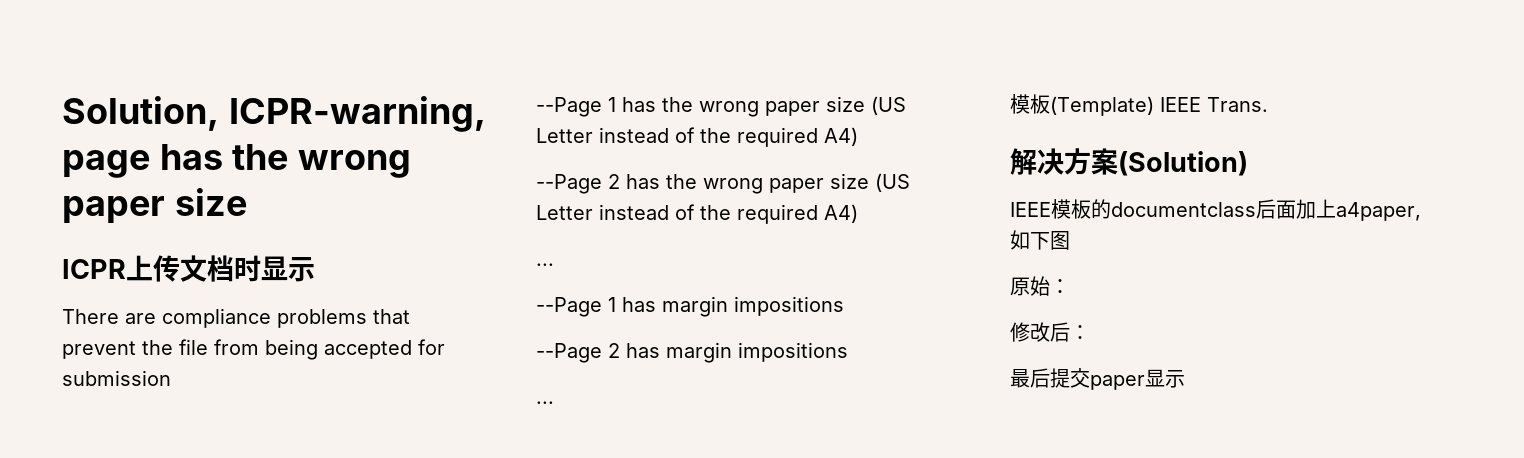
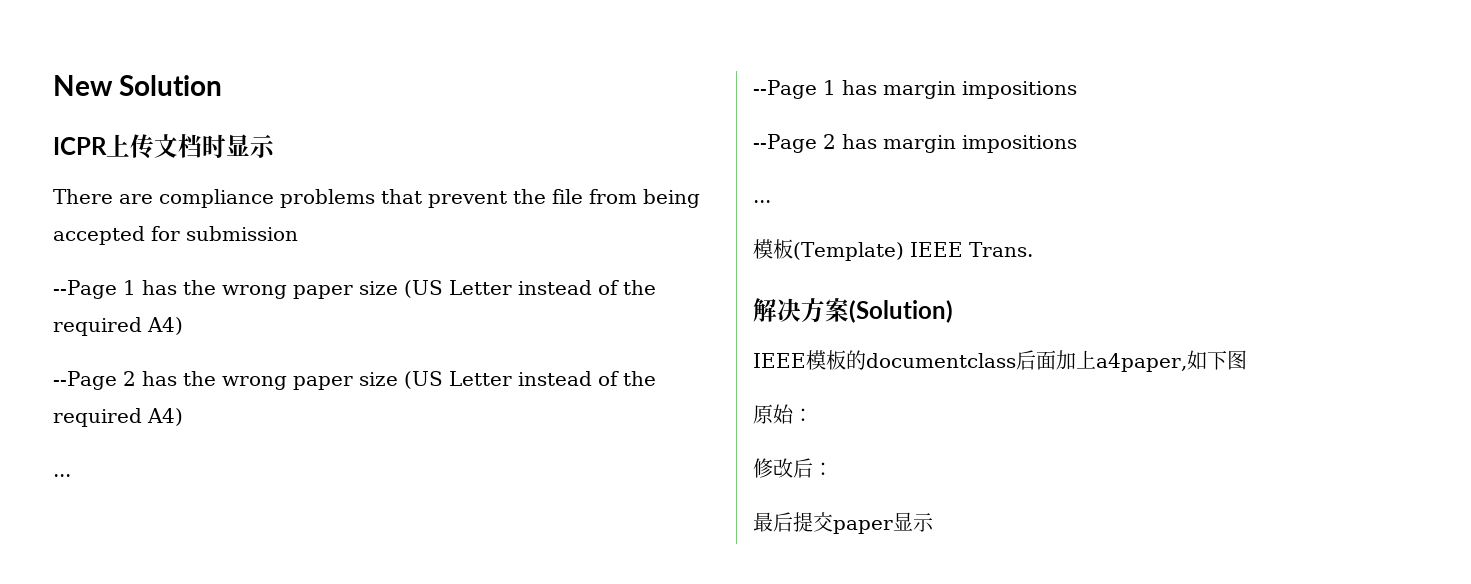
[62,96,486,132] [62,144,412,178] [62,188,247,224] Solution, ICPR-warning, page has the wrong paper size -> [53,75,223,96] New Solution

